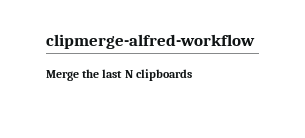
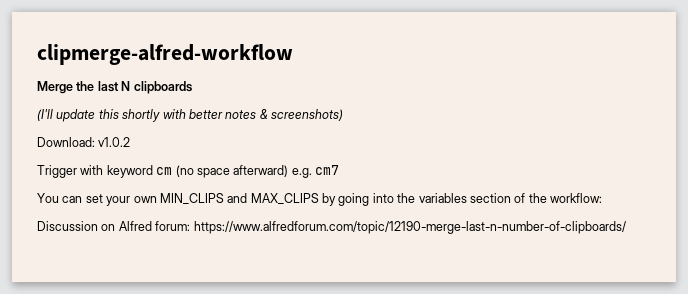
(192, 75) none -> [37,109,343,122] [37,137,131,147] [37,165,339,178] [37,193,602,206] [37,221,626,234] // (I'll update this shortly with better notes & screenshots) // Download: v1.0.2 // Trigger with keyword cm (no space afterward) e.g. cm7 // You can set your own MIN_CLIPS and MAX_CLIPS by going into the variables section of the workflow: // Discussion on Alfred forum: https://www.alfredforum.com/topic/12190-merge-last-n-number-of-clipboards/

